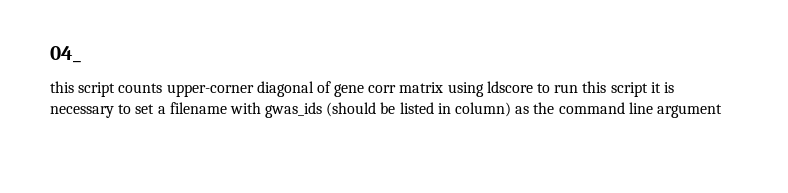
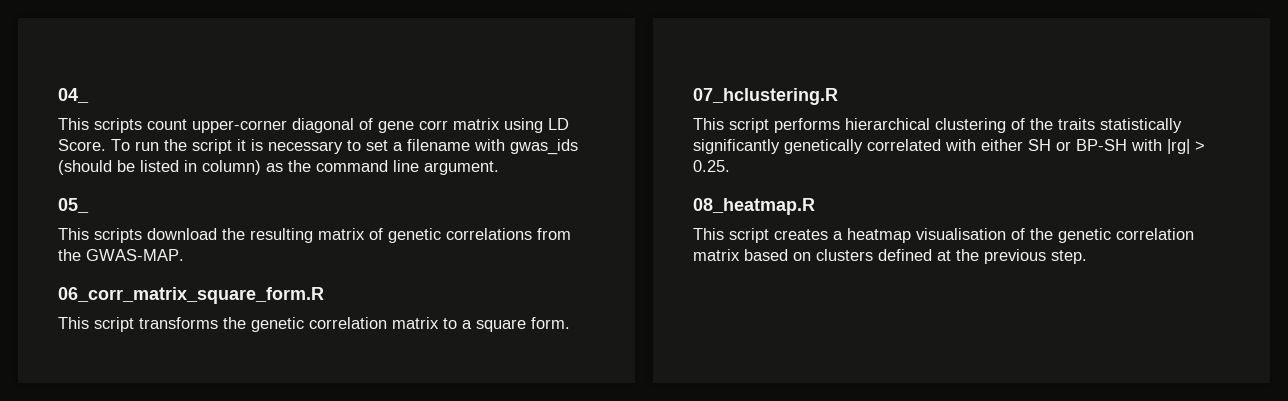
[50,81,163,97] this script counts -> [58,118,187,133] This scripts count
[486,81,607,93] ldscore to run this -> [548,118,569,130] [58,139,187,151] LD Score. To run the
[656,104,722,118] argument -> [424,161,499,175] [58,198,89,213] [58,228,571,243] [58,249,184,261] [58,287,324,304] [58,317,570,332] [693,88,838,105] [693,118,1182,133] [693,139,1205,154] [693,160,730,172] [693,198,815,215] [693,228,1194,243] [693,249,1087,264] argument. // 05_ // This scripts download the resulting matrix of genetic correlations from the GWAS-MAP. // 06_corr_matrix_square_form.R // This script transforms the genetic correlation matrix to a square form. // 07_hclustering.R // This script performs hierarchical clustering of the traits statistically significantly genetically correlated with either SH or BP-SH with |rg| > 0.25. // 08_heatmap.R // This script creates a heatmap visualisation of the genetic correlation matrix based on clusters defined at the previous step.

